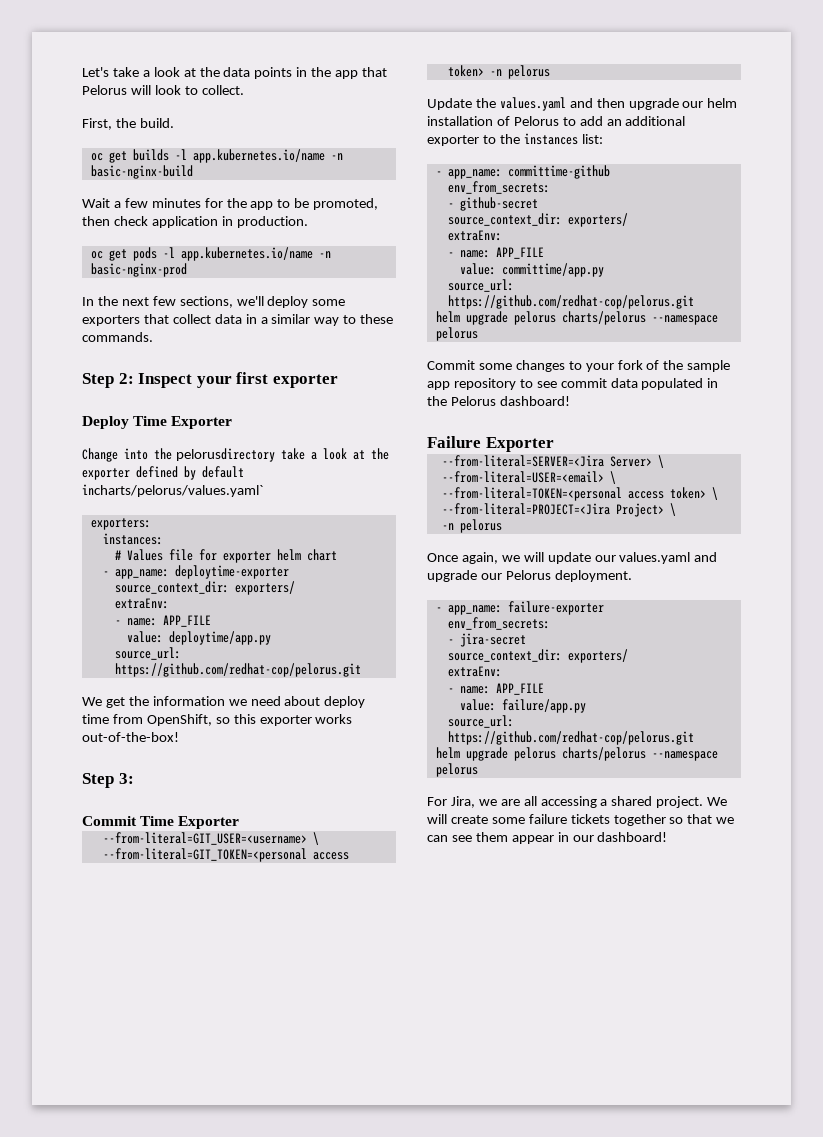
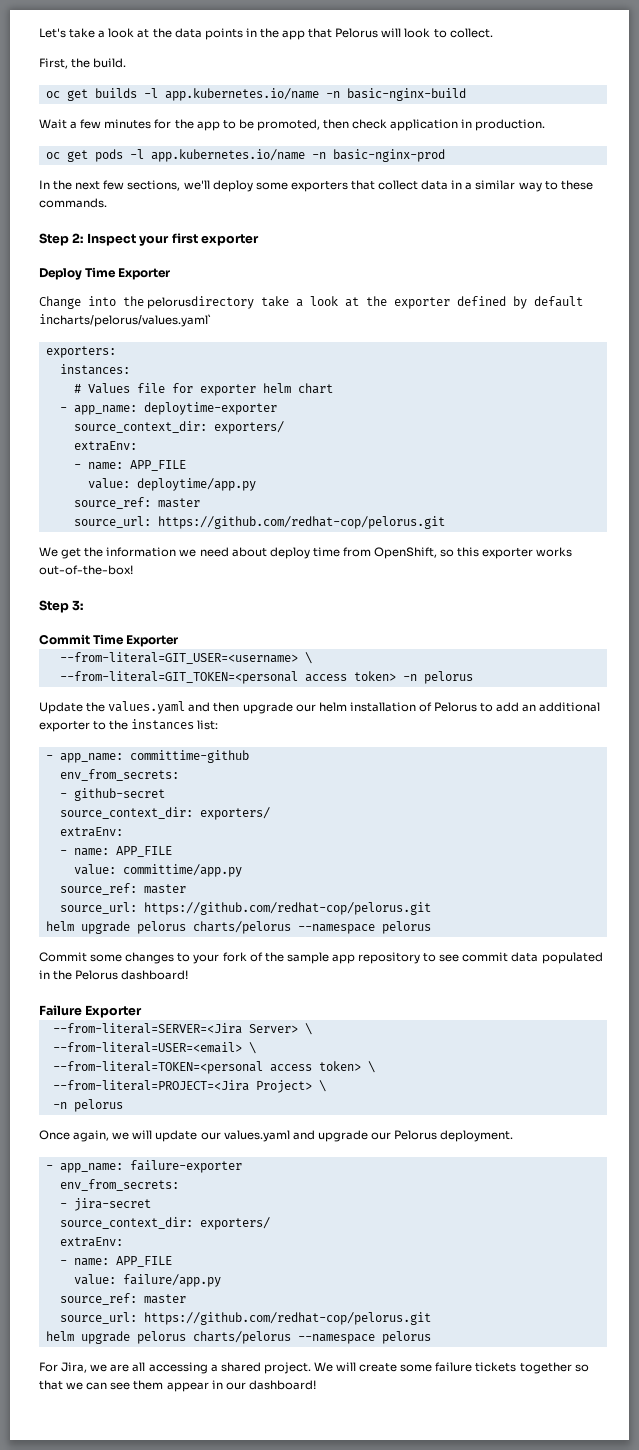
(271, 638) none -> [73,497,200,509] // source_ref: master
(604, 270) none -> [59,883,186,895] // source_ref: master
(586, 706) none -> [59,1293,186,1305] // source_ref: master

